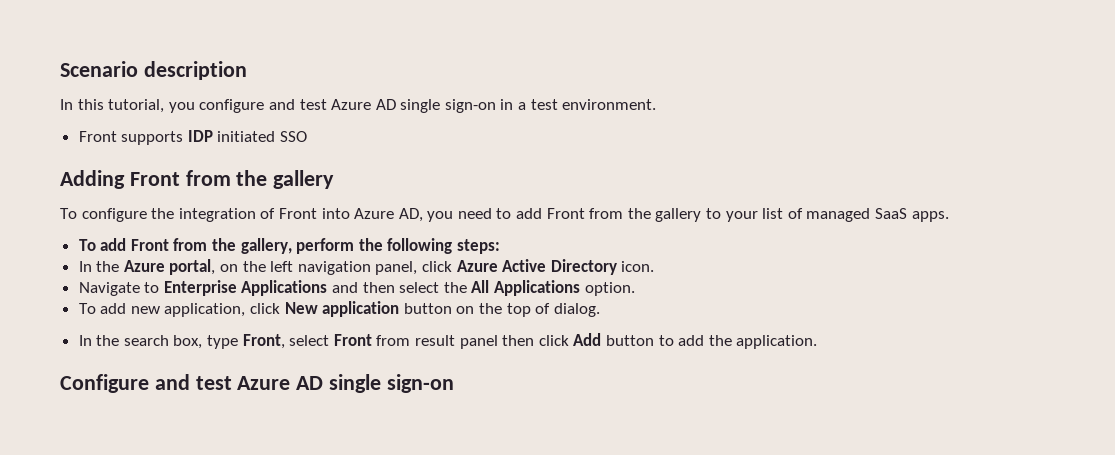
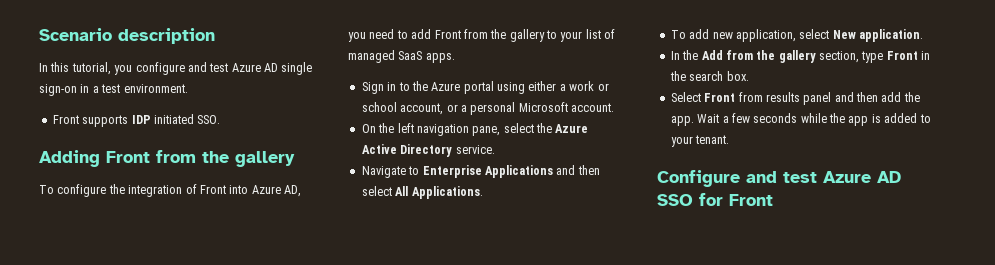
[280,131,308,142] SSO -> [197,115,221,124] SSO.
[78,238,501,254] [78,259,453,275] To add Front from the gallery, perform the following steps: // In the Azure portal, on the left navigation panel, click -> [361,81,609,94] [361,102,614,115] [361,123,552,136] Sign in to the Azure portal using either a work or school account, or a personal Microsoft account. // On the left navigation pane, select the
[621,261,655,272] icon. -> [455,145,495,154] service.
[443,280,635,296] the All Applications option. -> [395,186,483,199] All Applications.
[250,301,600,317] [78,333,818,349] click New application button on the top of dialog. // In the search box, type Front, select Front from result panel then click Add button to add the application. -> [799,29,923,42] [670,50,931,63] [669,71,749,81] [670,92,920,105] [670,113,931,126] [670,135,730,147] select New application. // In the Add from the gallery section, type Front in the search box. // Select Front from results panel and then add the app. Wait a few seconds while the app is added to your tenant.
[329,374,454,393] single sign-on -> [657,193,773,206] SSO for Front

